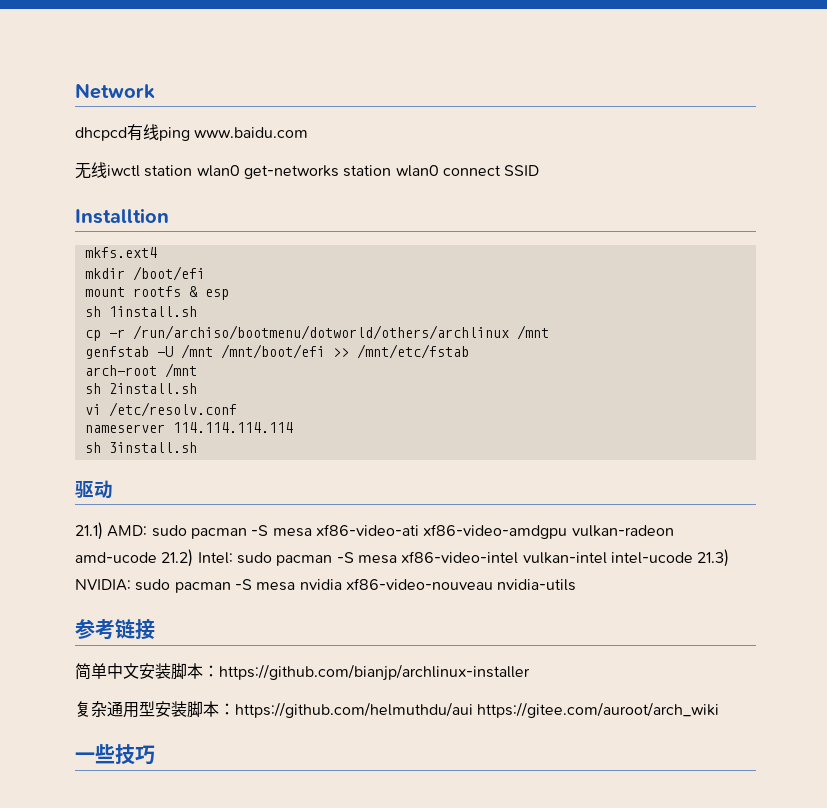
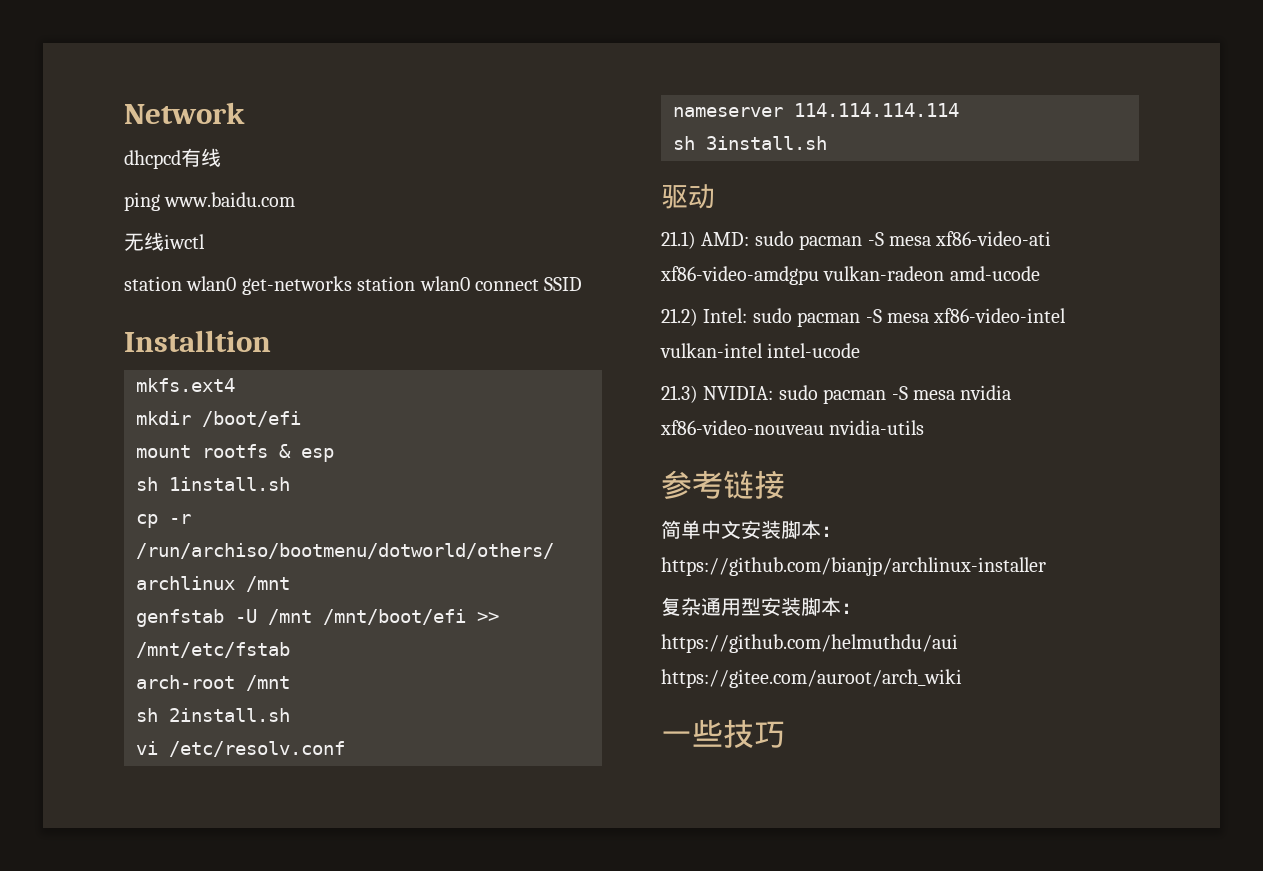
(159, 132) none -> (221, 157) //
(140, 171) none -> (205, 241) //
(157, 557) none -> (1040, 273) //
(693, 558) none -> (861, 350) //

